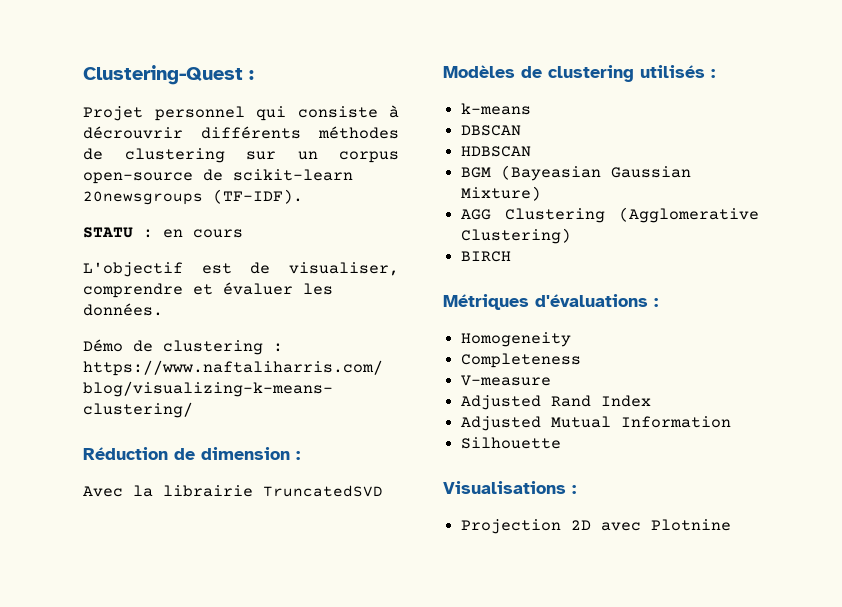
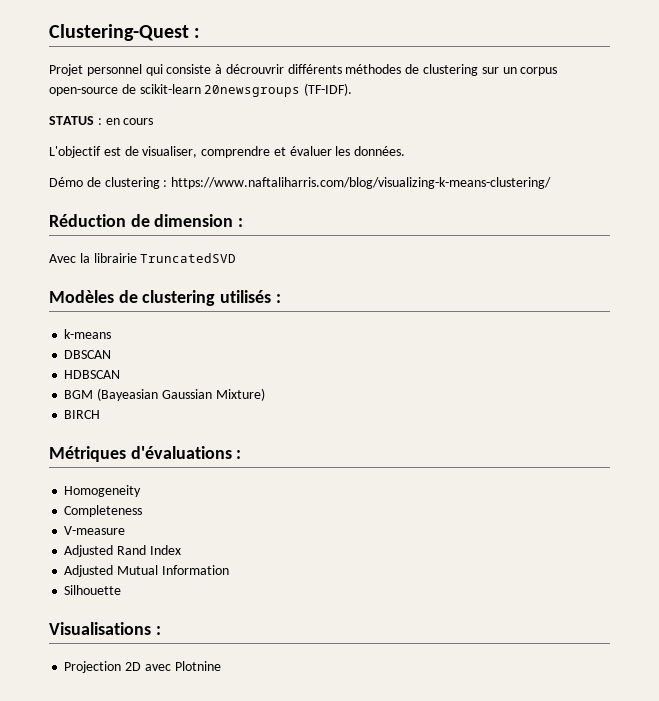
[83,227,133,238] STATU -> [49,116,94,125] STATUS
[461,207,759,223] [461,228,572,244] // AGG Clustering (Agglomerative Clustering) -> (265, 394) none

